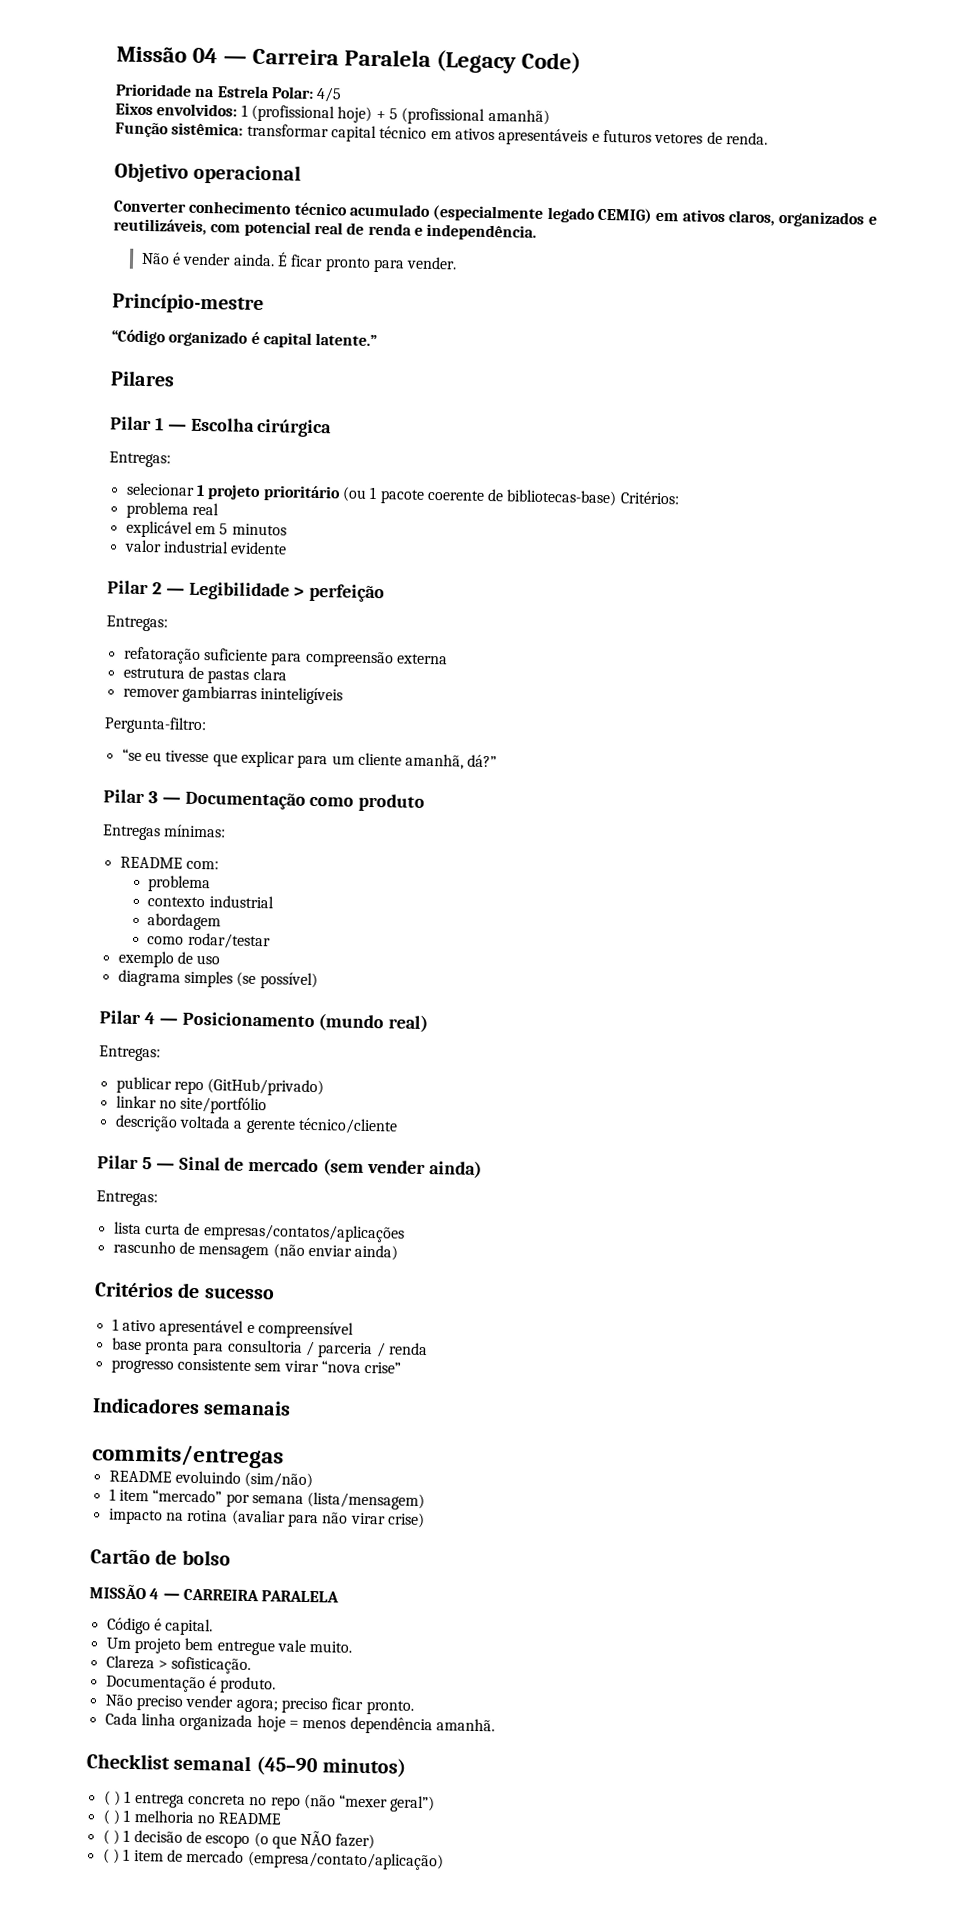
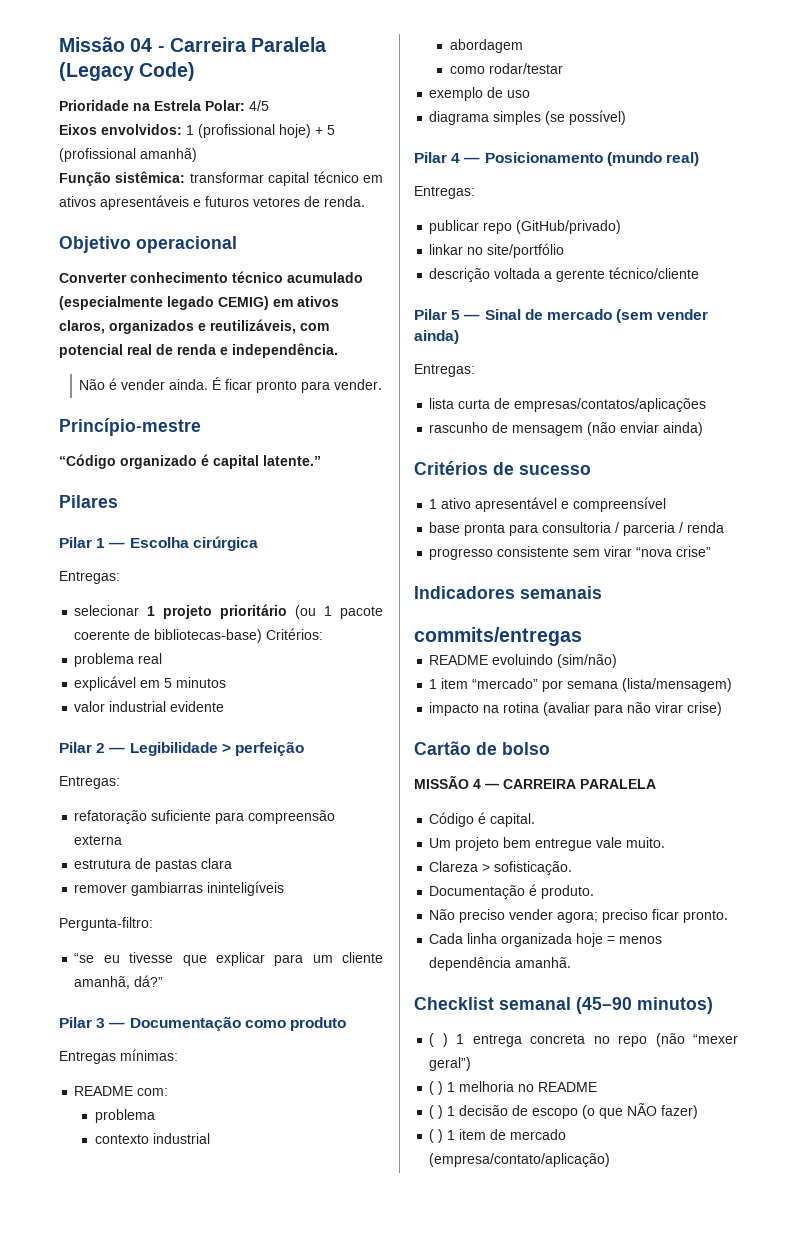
[223,55,248,64] — -> [157,46,165,52] -

